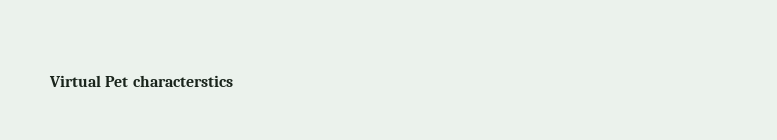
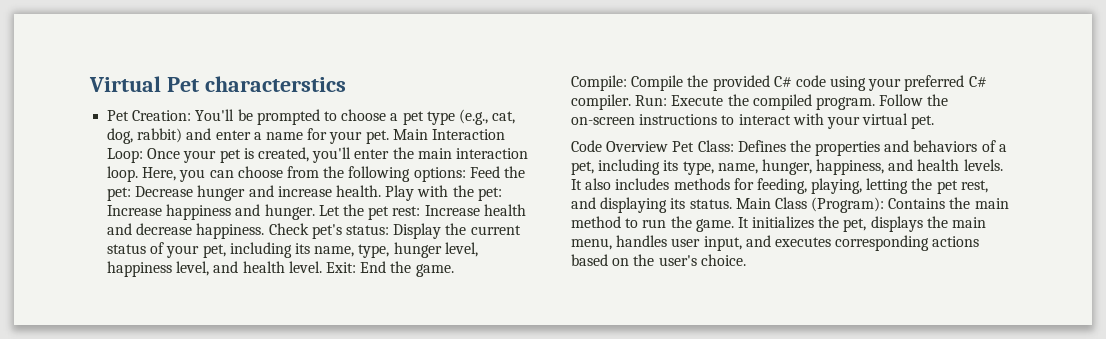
(233, 81) none -> [107,109,516,125] [107,128,505,144] [107,147,528,163] [107,166,525,182] [107,185,502,201] [107,204,526,220] [107,223,521,239] [107,242,478,258] [107,261,454,277] [571,75,987,91] [571,94,949,110] [571,113,935,129] [571,140,1007,156] [571,159,1003,175] [571,178,988,194] [571,197,1009,213] [571,216,987,232] [571,235,980,251] [571,254,746,266] // Pet Creation: You'll be prompted to choose a pet type (e.g., cat, dog, rabbit) and enter a name for your pet. Main Interaction Loop: Once your pet is created, you'll enter the main interaction loop. Here, you can choose from the following options: Feed the pet: Decrease hunger and increase health. Play with the pet: Increase happiness and hunger. Let the pet rest: Increase health and decrease happiness. Check pet's status: Display the current status of your pet, including its name, type, hunger level, happiness level, and health level. Exit: End the game. // Compile: Compile the provided C# code using your preferred C# compiler. Run: Execute the compiled program. Follow the on-screen instructions to interact with your virtual pet. // Code Overview Pet Class: Defines the properties and behaviors of a pet, including its type, name, hunger, happiness, and health levels. It also includes methods for feeding, playing, letting the pet rest, and displaying its status. Main Class (Program): Contains the main method to run the game. It initializes the pet, displays the main menu, handles user input, and executes corresponding actions based on the user's choice.

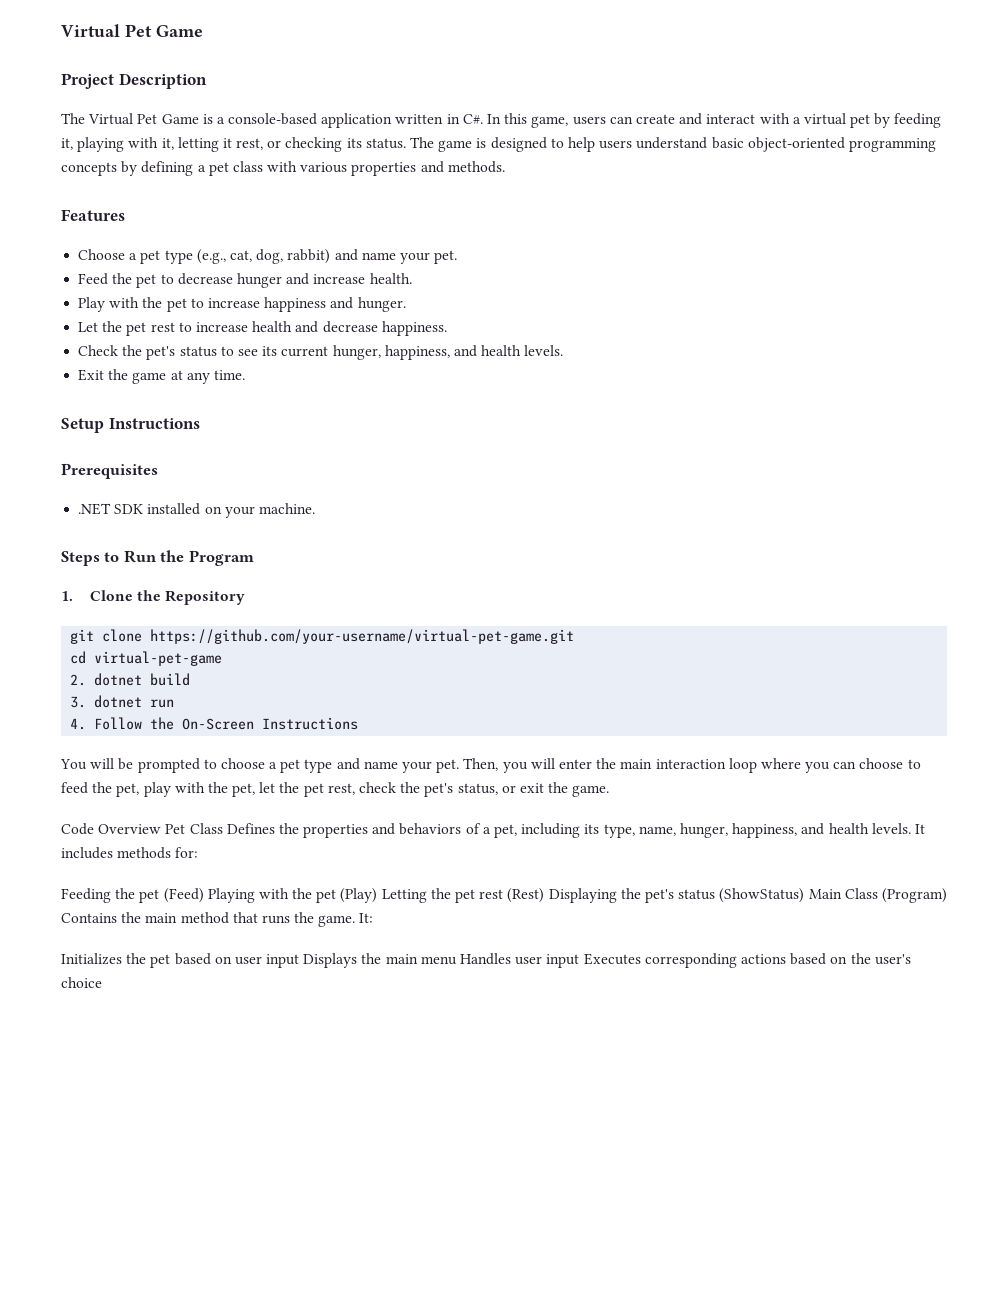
[89,76,346,92] [107,109,387,125] Virtual Pet characterstics // Pet Creation: You'll be prompted to choose -> [61,24,203,37] [61,73,207,89] [61,113,942,128] [61,137,936,152] [61,161,505,176] [61,209,125,221] [78,249,126,260] Virtual Pet Game // Project Description // The Virtual Pet Game is a console-based application written in C#. In this game, users can create and interact with a virtual pet by feeding it, playing with it, letting it rest, or checking its status. The game is designed to help users understand basic object-oriented programming concepts by defining a pet class with various properties and methods. // Features // Choose
[215,128,505,144] [107,147,352,163] enter a name for your pet. Main Interaction Loop: Once your pet is created, you'll -> [361,250,458,264] [78,273,412,288] [78,297,406,312] [78,321,447,336] [78,345,564,360] [78,369,245,384] [61,418,200,433] [61,463,158,479] [78,503,315,518] [61,550,254,566] [61,590,245,605] [70,629,575,644] [70,651,223,666] [70,673,191,686] [70,695,175,708] [70,717,359,730] [60,758,555,773] name your pet. // Feed the pet to decrease hunger and increase health. // Play with the pet to increase happiness and hunger. // Let the pet rest to increase health and decrease happiness. // Check the pet's status to see its current hunger, happiness, and health levels. // Exit the game at any time. // Setup Instructions // Prerequisites // .NET SDK installed on your machine. // Steps to Run the Program // 1. Clone the Repository // git clone https://github.com/your-username/virtual-pet-game.git // cd virtual-pet-game // 2. dotnet build // 3. dotnet run // 4. Follow the On-Screen Instructions // You will be prompted to choose a pet type and name your pet. Then, you will
[107,166,177,182] loop. Here, -> [728,758,801,773] loop where
[286,166,525,182] [107,185,502,201] [107,204,526,220] [107,223,521,239] [107,242,478,258] [107,261,454,277] [571,75,987,91] [571,94,949,110] [571,113,935,129] from the following options: Feed the pet: Decrease hunger and increase health. Play with the pet: Increase happiness and hunger. Let the pet rest: Increase health and decrease happiness. Check pet's status: Display the current status of your pet, including its name, type, hunger level, happiness level, and health level. Exit: End the game. // Compile: Compile the provided C# code using your preferred C# compiler. Run: Execute the compiled program. Follow the on-screen instructions to interact with your virtual pet. -> [907,759,921,769] [61,782,610,797] to feed the pet, play with the pet, let the pet rest, check the pet's status, or exit the game.
[697,140,734,152] Class: -> [189,823,223,834] Class
[585,178,612,190] also -> (925, 829) none
[733,178,988,194] [571,197,732,213] for feeding, playing, letting the pet rest, and displaying its status. -> [175,847,199,858] [61,888,805,903] for: // Feeding the pet (Feed) Playing with the pet (Play) Letting the pet rest (Rest) Displaying the pet's status (ShowStatus)
[811,197,885,213] (Program): -> [881,888,947,903] (Program)
[625,216,987,232] [571,235,831,251] to run the game. It initializes the pet, displays the main menu, handles user input, and executes -> [232,912,374,927] [61,953,641,968] that runs the game. It: // Initializes the pet based on user input Displays the main menu Handles user input Executes
[700,254,746,266] choice. -> [61,977,102,988] choice

